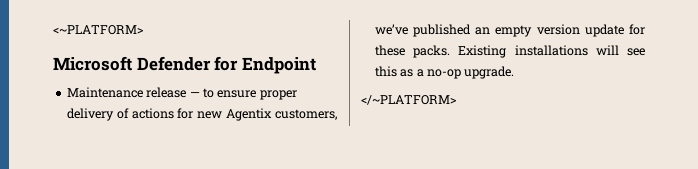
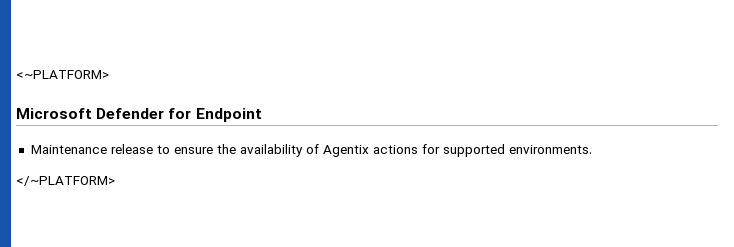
[189,92,200,97] — -> (153, 149) none
[259,90,297,100] [66,108,337,121] [374,24,645,37] [374,45,645,58] [374,66,515,79] proper delivery of actions for new Agentix customers, we’ve published an empty version update for these packs. Existing installations will see this as a no-op upgrade. -> [216,144,592,157] the availability of Agentix actions for supported environments.

